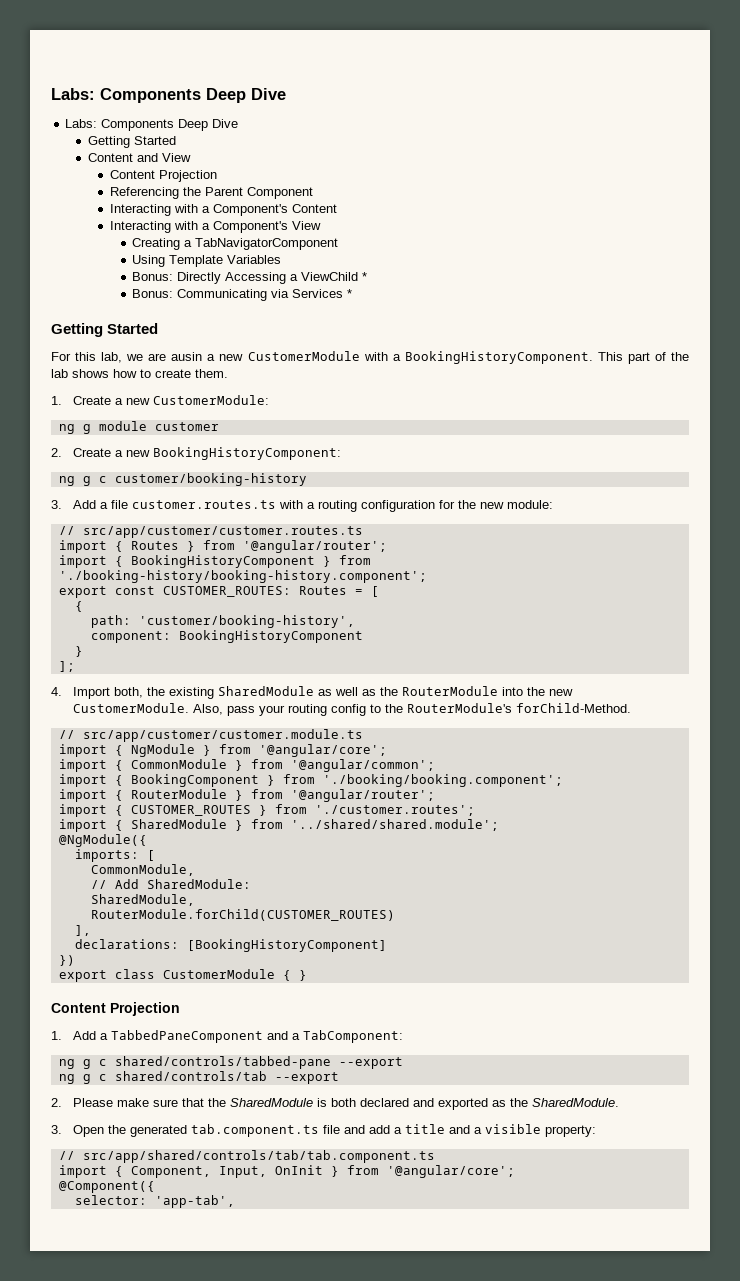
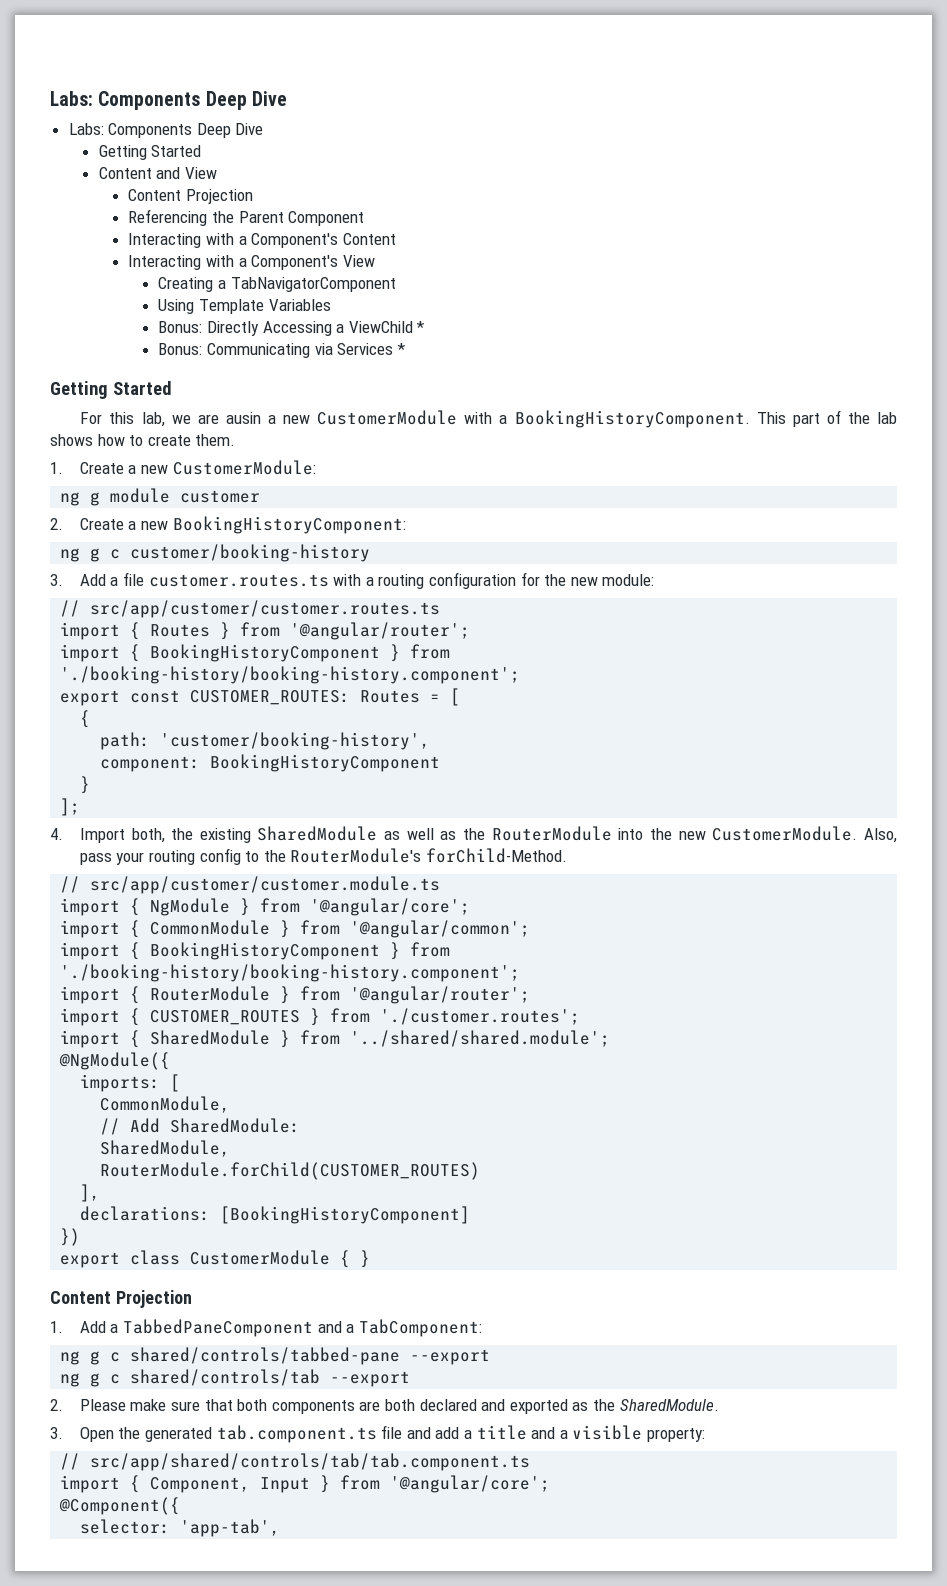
[130,774,563,787] BookingComponent } from './booking/booking.component'; -> [150,942,451,960] [60,964,521,982] BookingHistoryComponent } from './booking-history/booking-history.component';
[208,1098,328,1107] the SharedModule is -> [237,1399,381,1414] both components are
[218,1165,323,1178] Input, OnInit -> [260,1477,311,1493] Input

